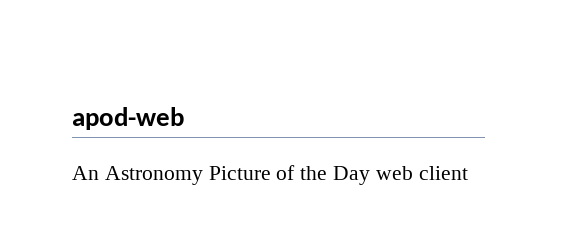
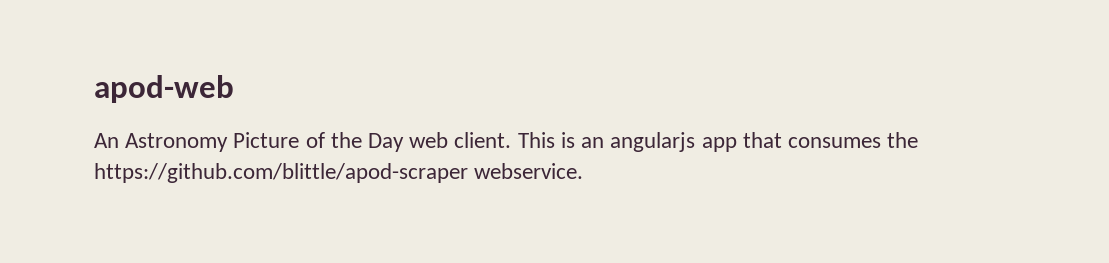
[418,166,468,180] client -> [454,132,919,152] [94,163,584,183] client. This is an angularjs app that consumes the https://github.com/blittle/apod-scraper webservice.

